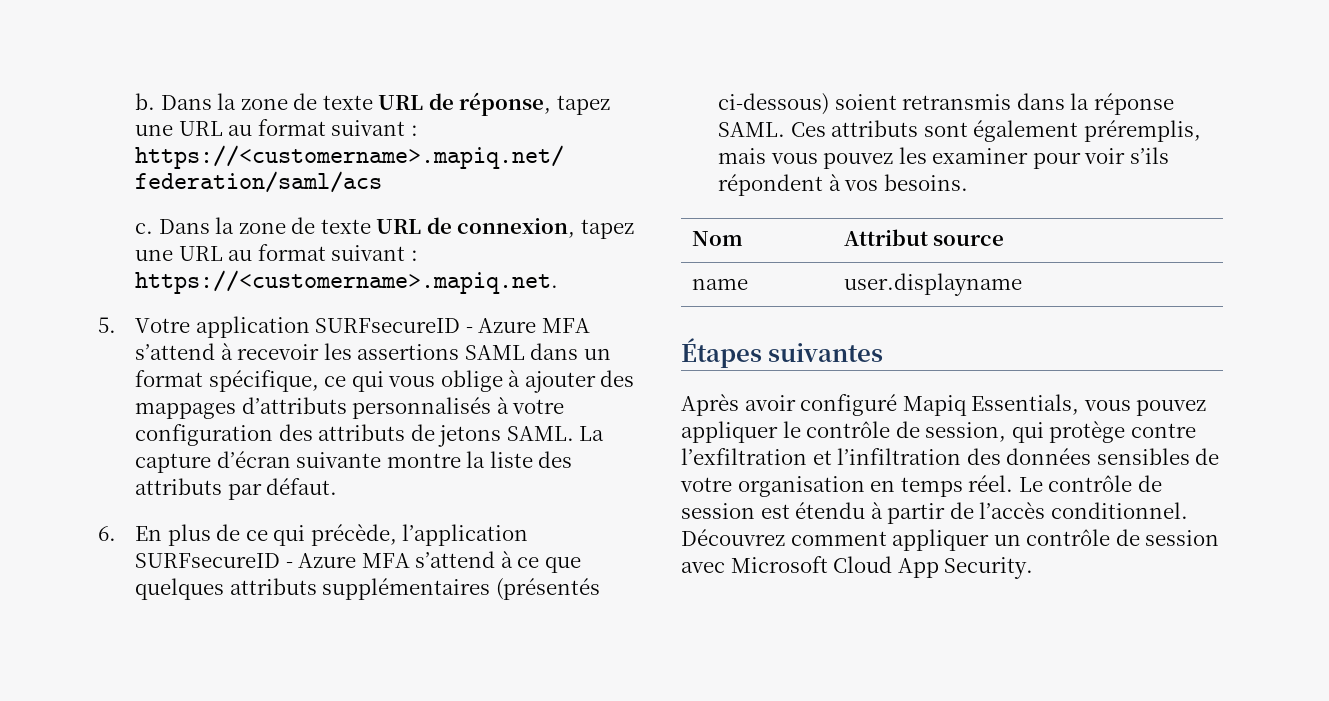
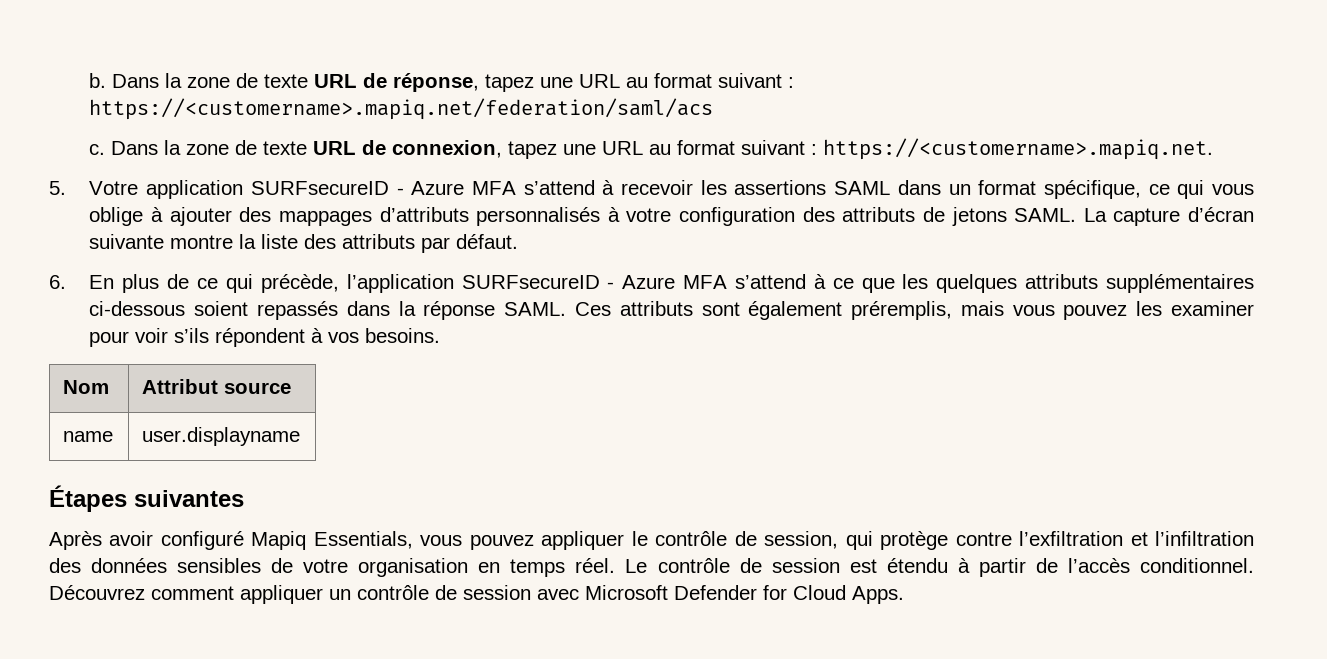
(581, 565) none -> [902,274,929,289] les
[495,578,600,600] [718,93,1012,115] (présentés ci-dessous) soient retransmis -> [89,301,339,320] ci-dessous soient repassés
[833,556,1034,579] Cloud App Security. -> [674,585,904,604] Defender for Cloud Apps.

